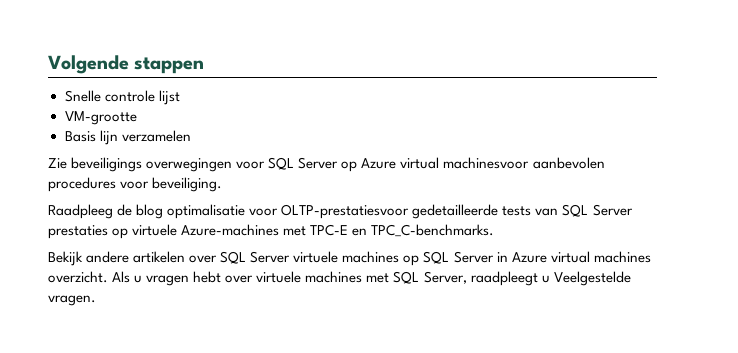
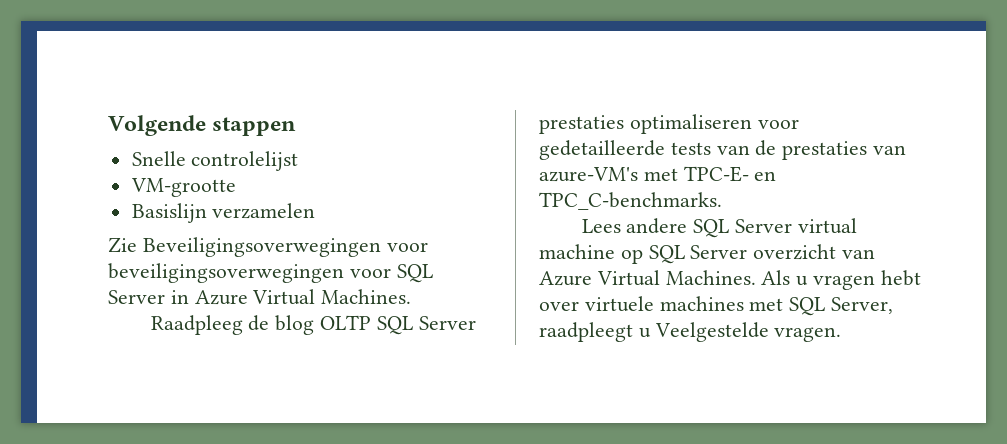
[104,90,180,105] controle lijst -> [191,151,299,171] controlelijst
[64,130,118,145] Basis lijn -> [131,203,207,223] Basislijn
[71,157,605,172] [48,177,223,192] [48,204,633,219] [48,224,495,239] [48,251,651,266] [48,271,108,283] beveiligings overwegingen voor SQL Server op Azure virtual machinesvoor aanbevolen procedures voor beveiliging. // Raadpleeg de blog optimalisatie voor OLTP-prestatiesvoor gedetailleerde tests van SQL Server prestaties op virtuele Azure-machines met TPC-E en TPC_C-benchmarks. // Bekijk andere artikelen over SQL Server virtuele machines op SQL Server in Azure virtual machines overzicht. -> [142,237,428,257] [108,263,433,283] [108,289,412,305] [150,315,476,335] [539,114,799,134] [539,140,907,160] [539,166,777,182] [539,192,722,210] [581,218,857,238] [539,244,876,264] [539,270,756,286] Beveiligingsoverwegingen voor beveiligingsoverwegingen voor SQL Server in Azure Virtual Machines. // Raadpleeg de blog OLTP SQL Server prestaties optimaliseren voor gedetailleerde tests van de prestaties van azure-VM's met TPC-E- en TPC_C-benchmarks. // Lees andere SQL Server virtual machine op SQL Server overzicht van Azure Virtual Machines.

